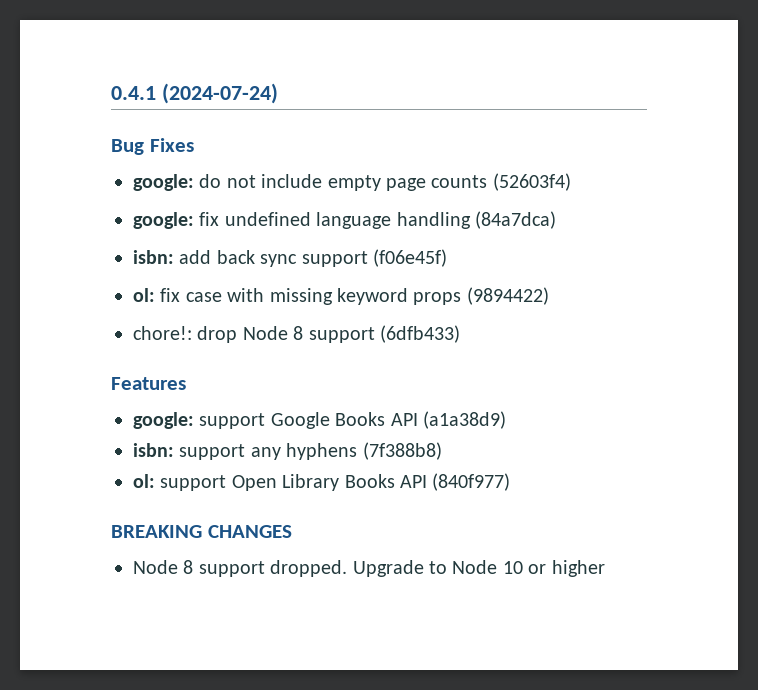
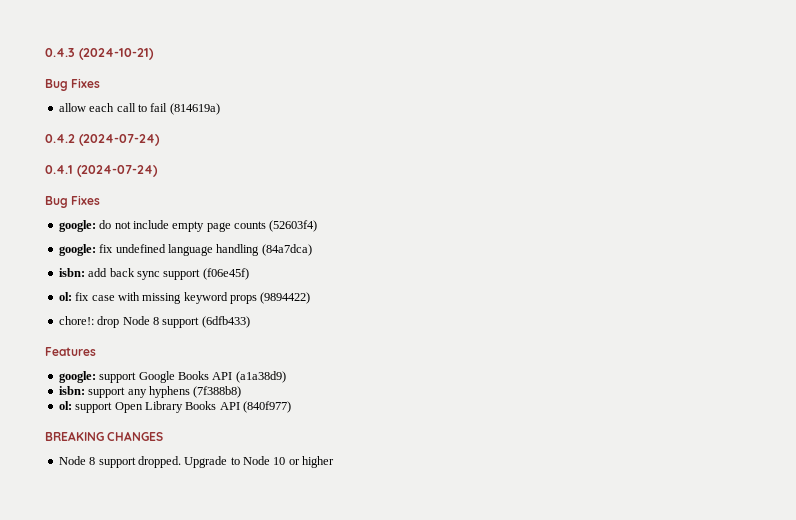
(111, 93) none -> [45,48,154,60] [45,78,101,91] [58,103,220,115] [45,134,160,146] 0.4.3 (2024-10-21) // Bug Fixes // allow each call to fail (814619a) // 0.4.2 (2024-07-24) //

